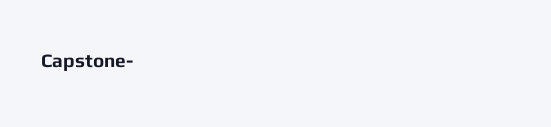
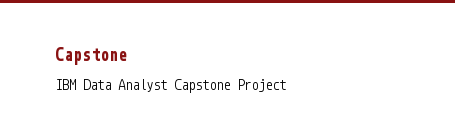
[41,54,133,71] Capstone- -> [55,47,127,65] [55,79,286,93] Capstone // IBM Data Analyst Capstone Project

